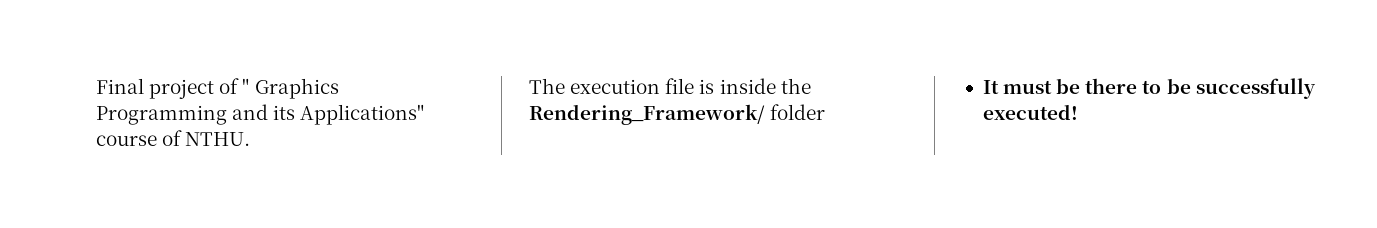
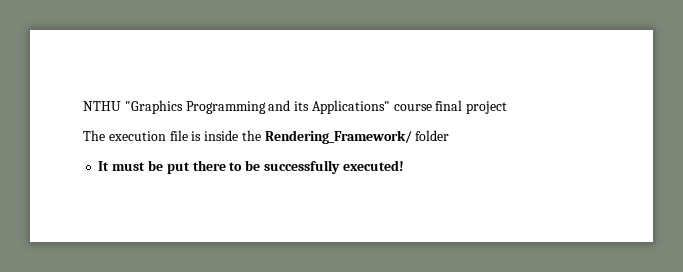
[96,78,339,99] Final project of " Graphics -> [83,100,183,114] NTHU "Graphics
[162,130,251,146] of NTHU. -> [435,100,508,114] final project
(1081, 86) none -> [166,162,190,174] put

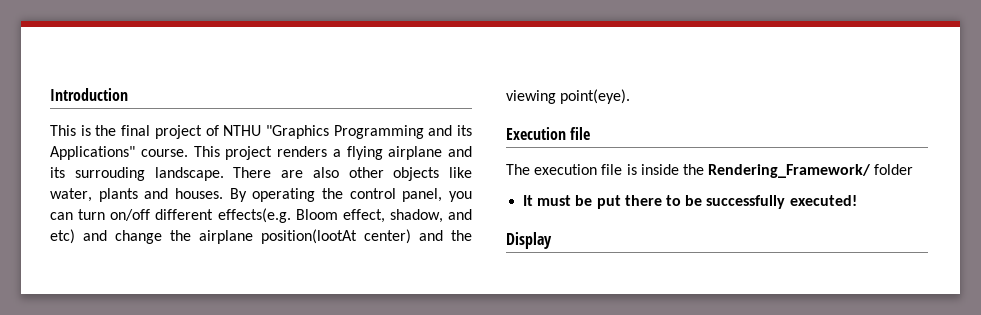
(83, 106) none -> [50,88,128,101] [50,125,219,139] Introduction // This is the final project of
[393,100,508,114] course final project -> [140,146,472,160] [50,167,472,181] [50,188,472,202] [50,208,472,223] [50,229,472,244] [506,89,631,104] [506,127,591,140] course. This project renders a flying airplane and its surrouding landscape. There are also other objects like water, plants and houses. By operating the control panel, you can turn on/off different effects(e.g. Bloom effect, shadow, and etc) and change the airplane position(lootAt center) and the viewing point(eye). // Execution file
(404, 165) none -> [506,232,552,249] // Display

